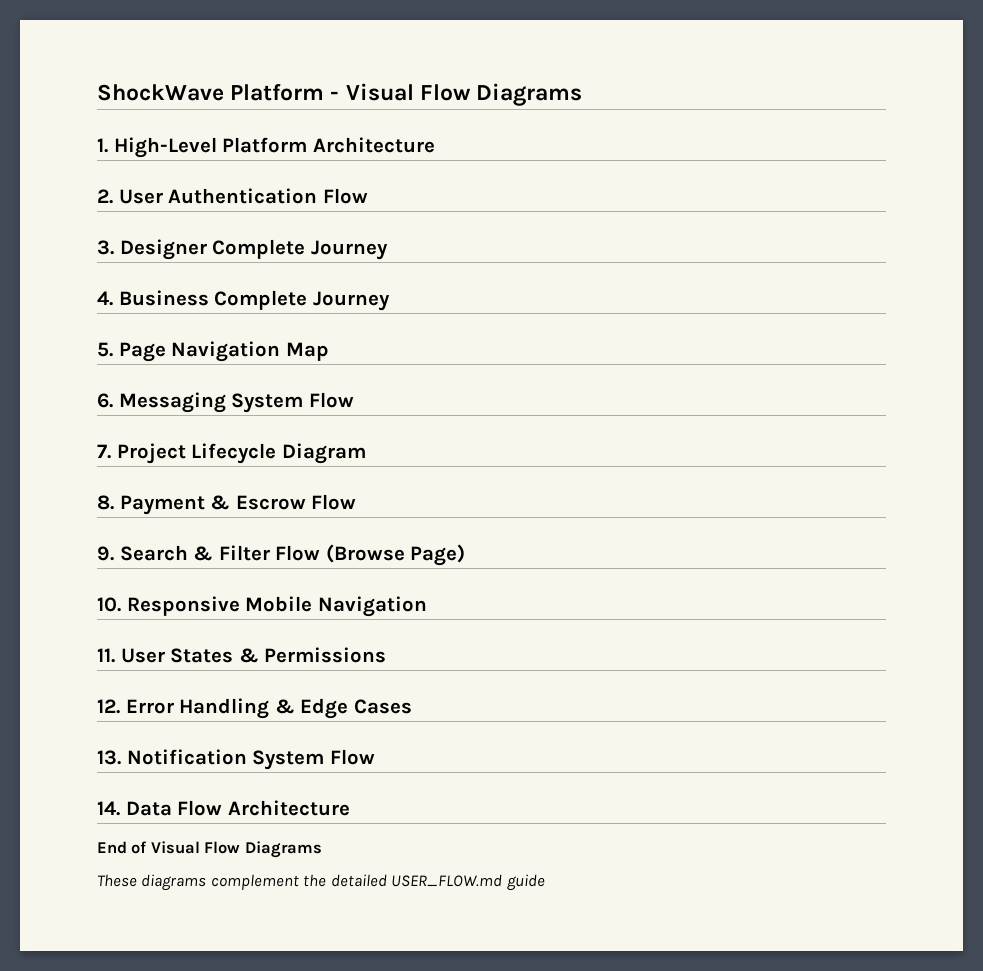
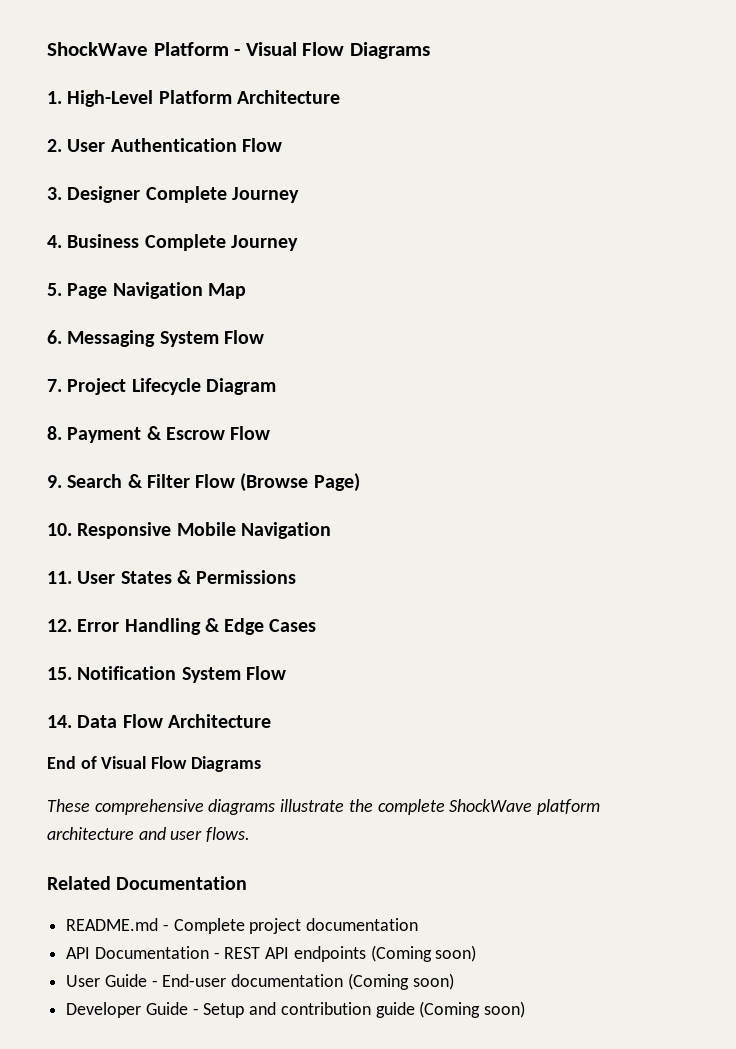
[97,750,121,765] 13. -> [47,667,72,680] 15.
[141,874,545,891] diagrams complement the detailed USER_FLOW.md guide -> [94,799,601,815] [47,827,251,842] [47,876,248,890] [66,918,419,934] [66,945,477,962] [66,973,454,990] [66,1001,526,1018] comprehensive diagrams illustrate the complete ShockWave platform architecture and user flows. // Related Documentation // README.md - Complete project documentation // API Documentation - REST API endpoints (Coming soon) // User Guide - End-user documentation (Coming soon) // Developer Guide - Setup and contribution guide (Coming soon)

